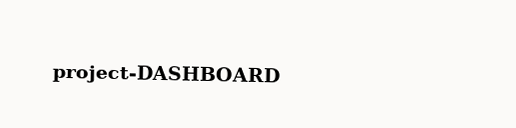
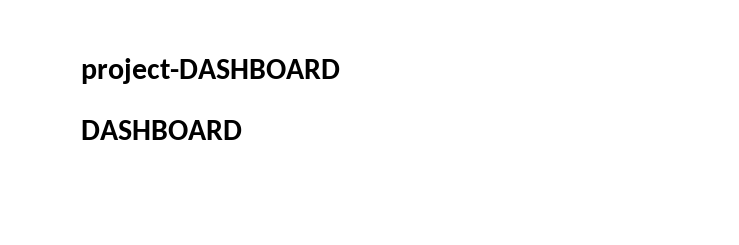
(280, 75) none -> [81,120,242,140] // DASHBOARD

